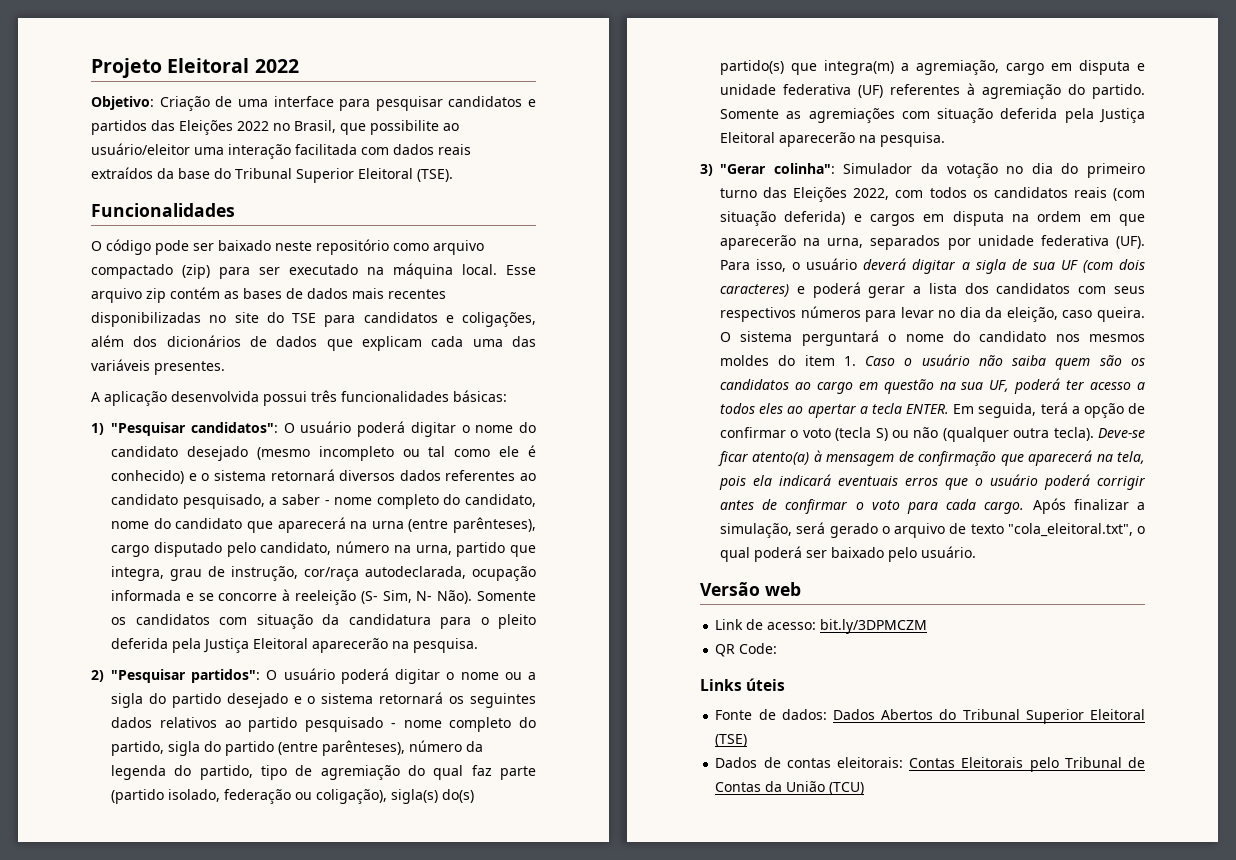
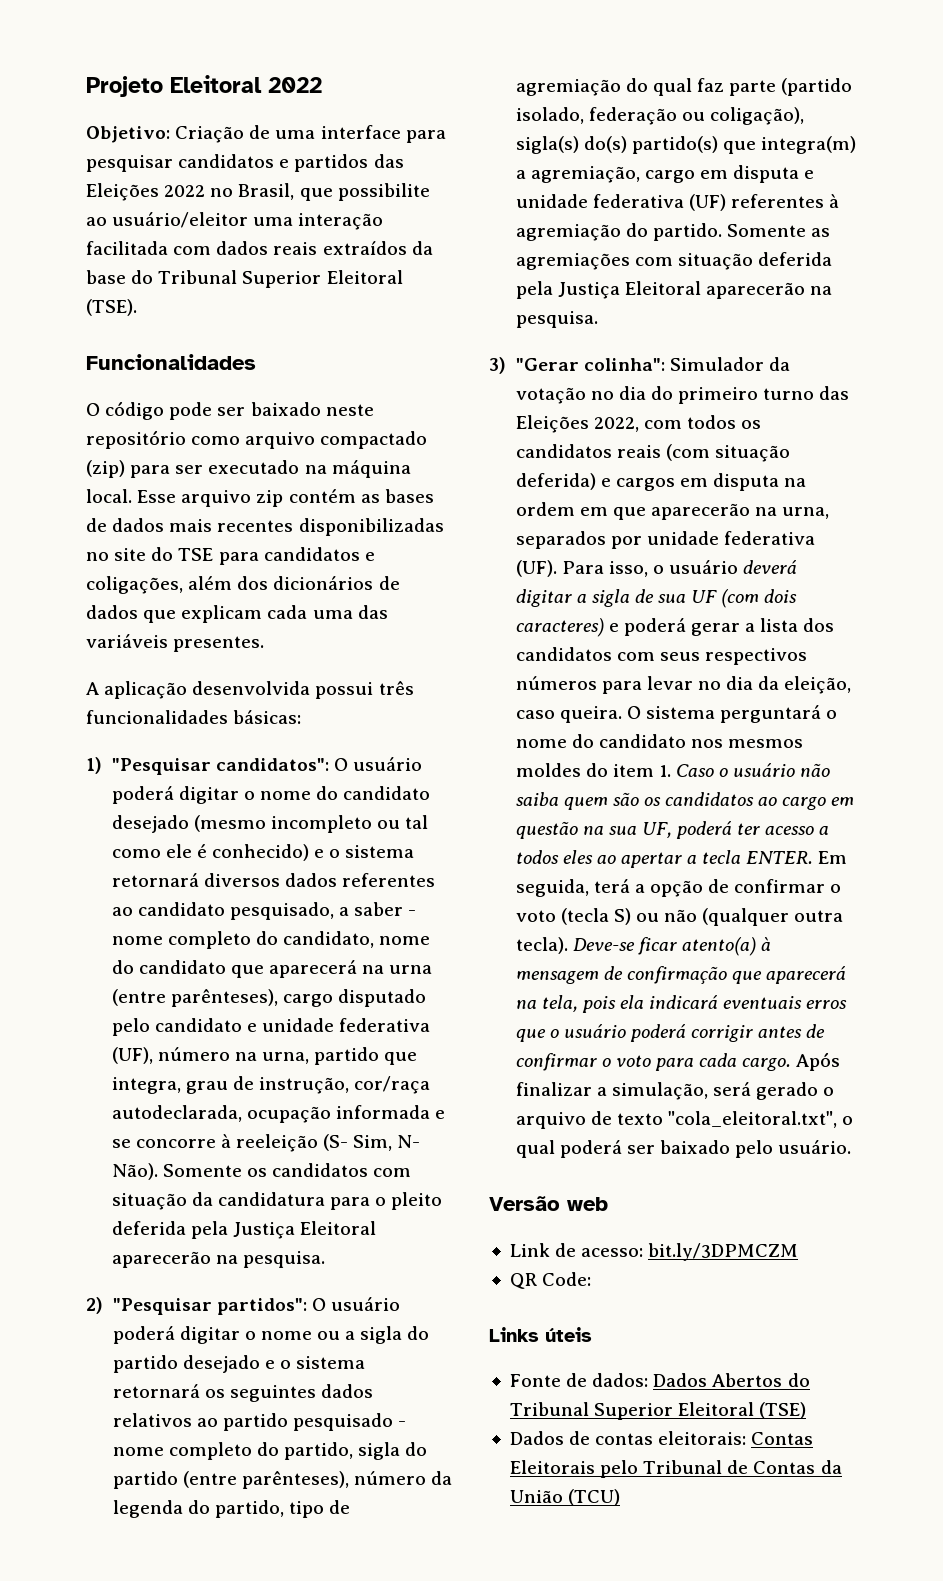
[260,542,332,555] candidato, -> [154,1018,431,1032] [111,1047,153,1064] candidato e unidade federativa (UF),

